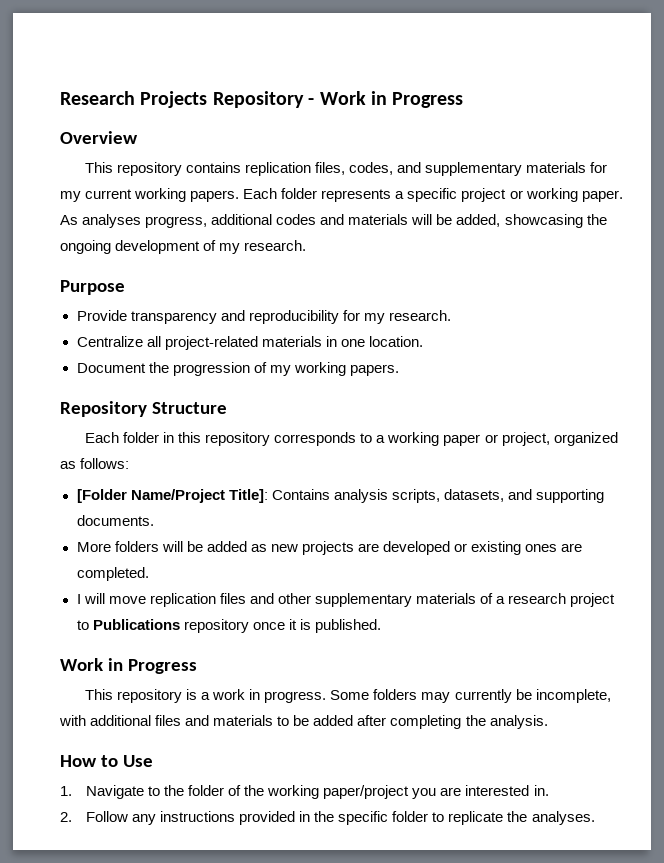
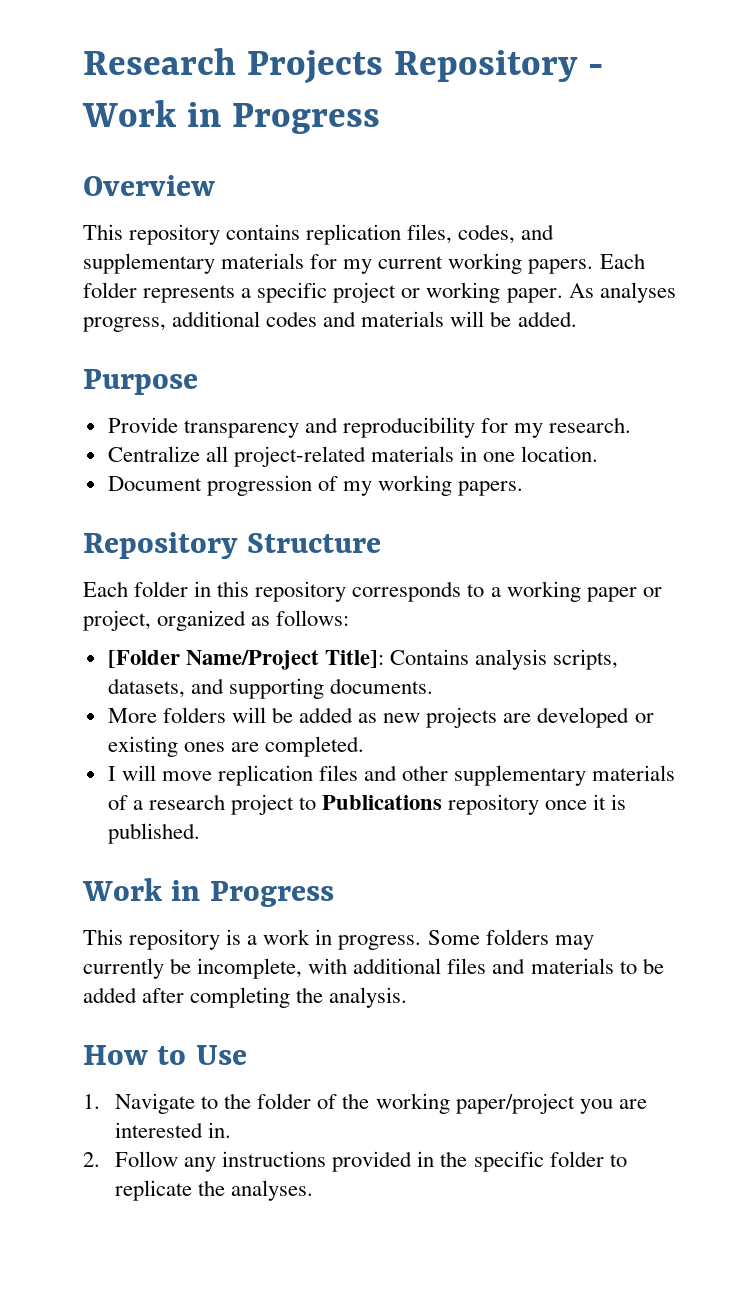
[456,214,607,228] [60,240,307,254] added, showcasing the ongoing development of my research. -> [517,311,577,327] added.
[148,362,169,373] the -> (202, 483) none

